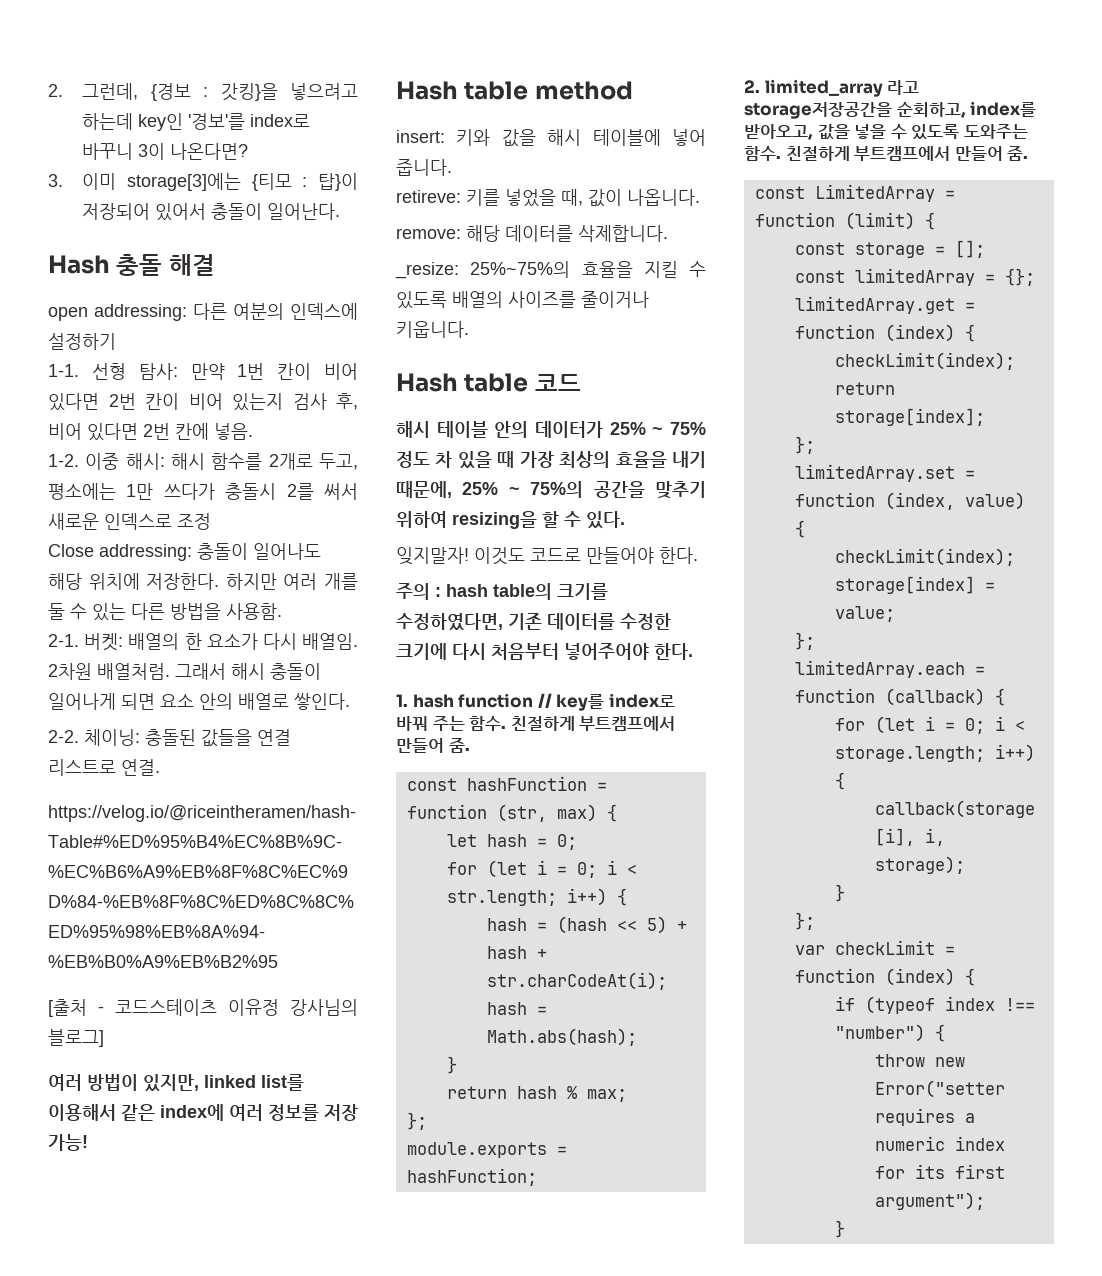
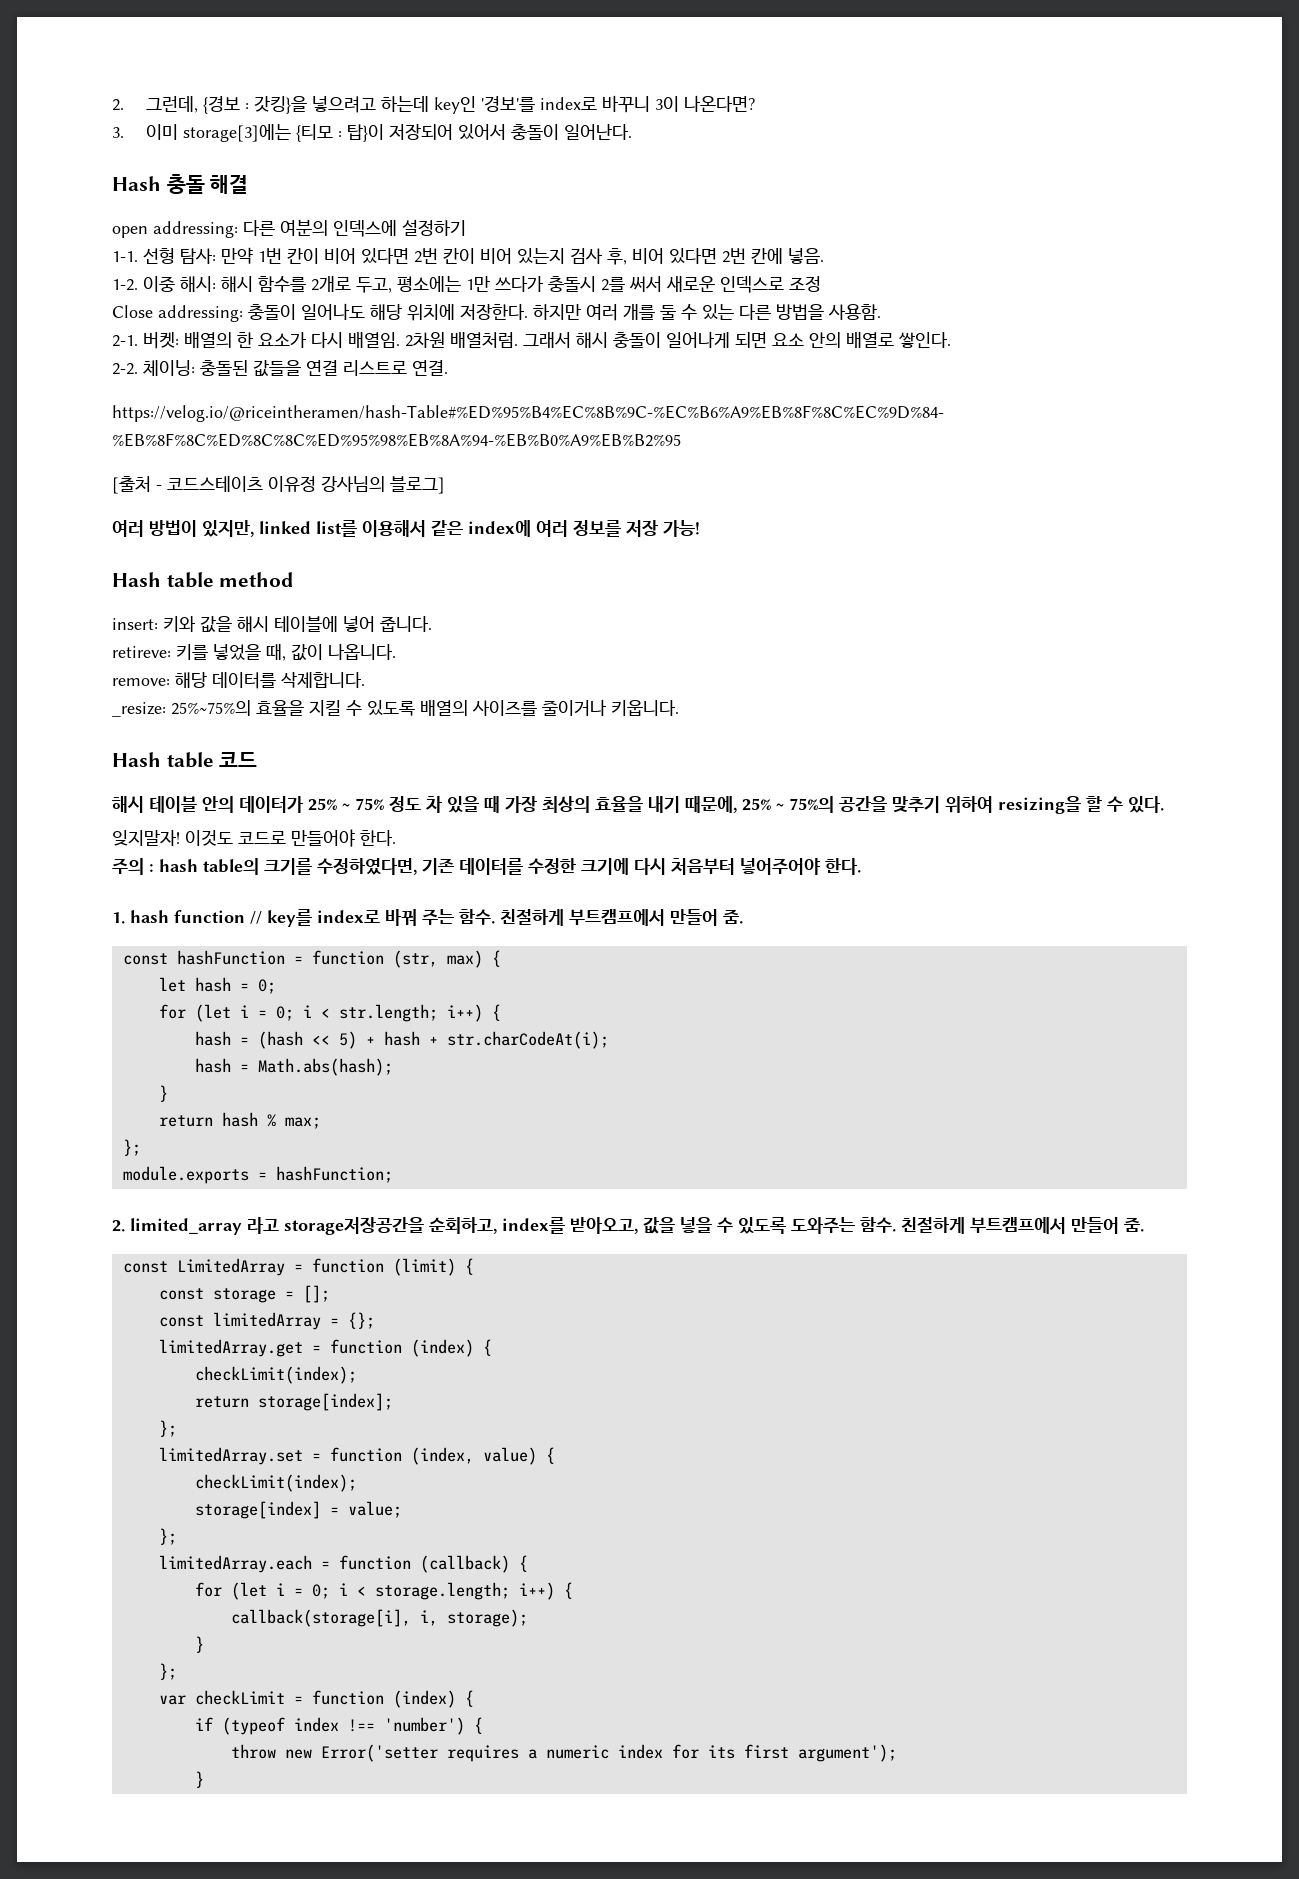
[834,1024,925,1042] "number") -> [383,1717,465,1735] 'number')
[874,1080,1005,1098] Error("setter -> [320,1744,438,1762] Error('setter
[874,1192,985,1210] argument"); -> [797,1744,897,1762] argument');

